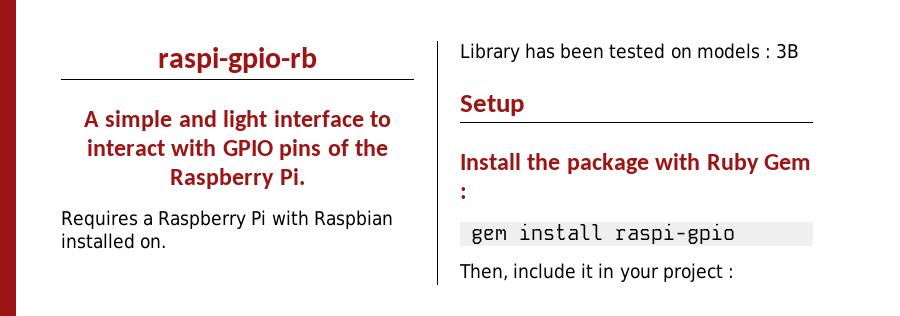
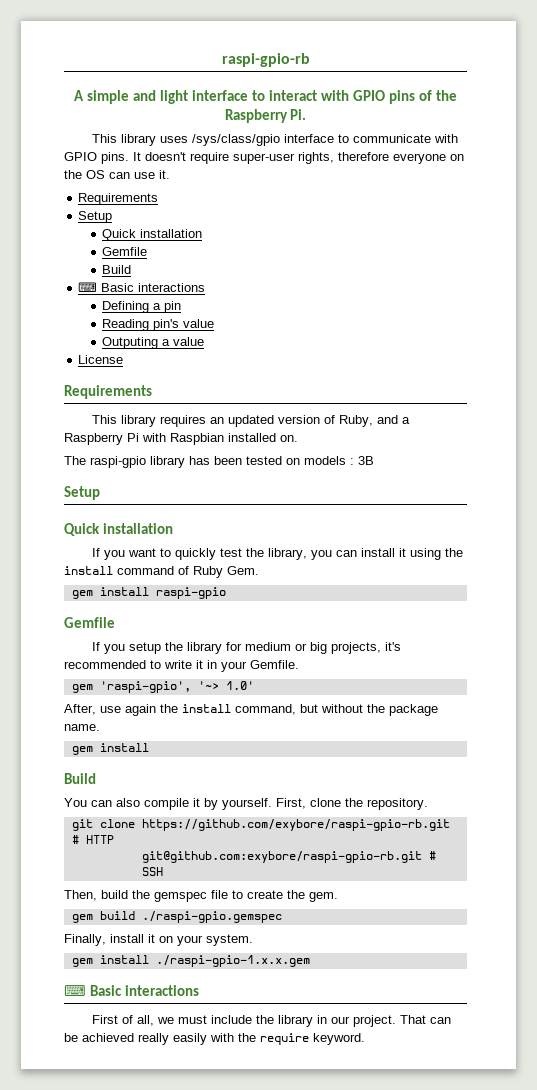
[61,210,138,229] Requires -> [91,134,458,146] [64,152,464,164] [64,170,170,179] [78,193,159,205] [78,211,113,223] [102,229,203,241] [102,247,148,256] [102,265,132,274] [78,282,206,292] [102,301,182,313] [102,319,215,331] [102,337,205,349] [78,355,124,364] [64,385,152,399] [91,415,398,427] This library uses /sys/class/gpio interface to communicate with GPIO pins. It doesn't require super-user rights, therefore everyone on the OS can use it. // Requirements // Setup // Quick installation // Gemfile // Build // ⌨ Basic interactions // Defining a pin // Reading pin's value // Outputing a value // License // Requirements // This library requires an updated version of Ruby, and
[460,43,520,62] Library -> [64,456,185,468] The raspi-gpio library
[460,153,812,174] [460,187,467,199] [471,223,736,244] [459,263,734,282] Install the package with Ruby Gem : // gem install raspi-gpio // Then, include it in your project : -> [64,523,173,536] [91,548,463,560] [64,566,259,578] [71,587,226,599] [64,617,115,628] [91,642,401,654] [64,660,299,672] [71,681,254,693] [64,704,438,716] [64,724,100,731] [71,743,149,755] [64,773,96,784] [64,798,428,810] [71,819,450,831] [71,835,114,844] [141,851,436,863] [141,867,163,876] [64,890,338,902] [71,911,282,923] [64,934,253,946] [71,955,310,967] [64,985,200,996] [91,1015,451,1027] [64,1033,365,1045] Quick installation // If you want to quickly test the library, you can install it using the install command of Ruby Gem. // gem install raspi-gpio // Gemfile // If you setup the library for medium or big projects, it's recommended to write it in your Gemfile. // gem 'raspi-gpio', '~> 1.0' // After, use again the install command, but without the package name. // gem install // Build // You can also compile it by yourself. First, clone the repository. // git clone https://github.com/exybore/raspi-gpio-rb.git # HTTP // git@github.com:exybore/raspi-gpio-rb.git # SSH // Then, build the gemspec file to create the gem. // gem build ./raspi-gpio.gemspec // Finally, install it on your system. // gem install ./raspi-gpio-1.x.x.gem // ⌨ Basic interactions // First of all, we must include the library in our project. That can be achieved really easily with the require keyword.

